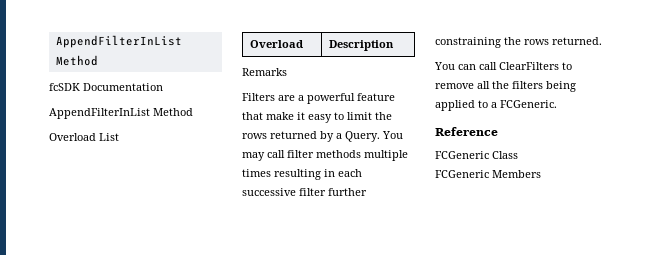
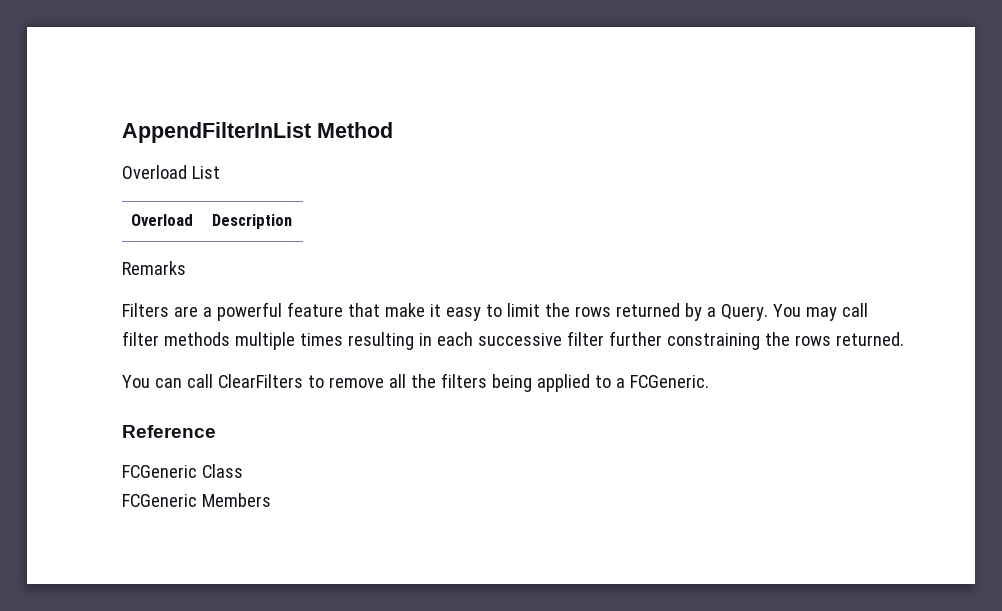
[55,35,182,48] [55,55,98,66] [49,83,163,91] [49,108,193,119] AppendFilterInList Method // fcSDK Documentation // AppendFilterInList Method -> [122,122,393,143] AppendFilterInList Method

